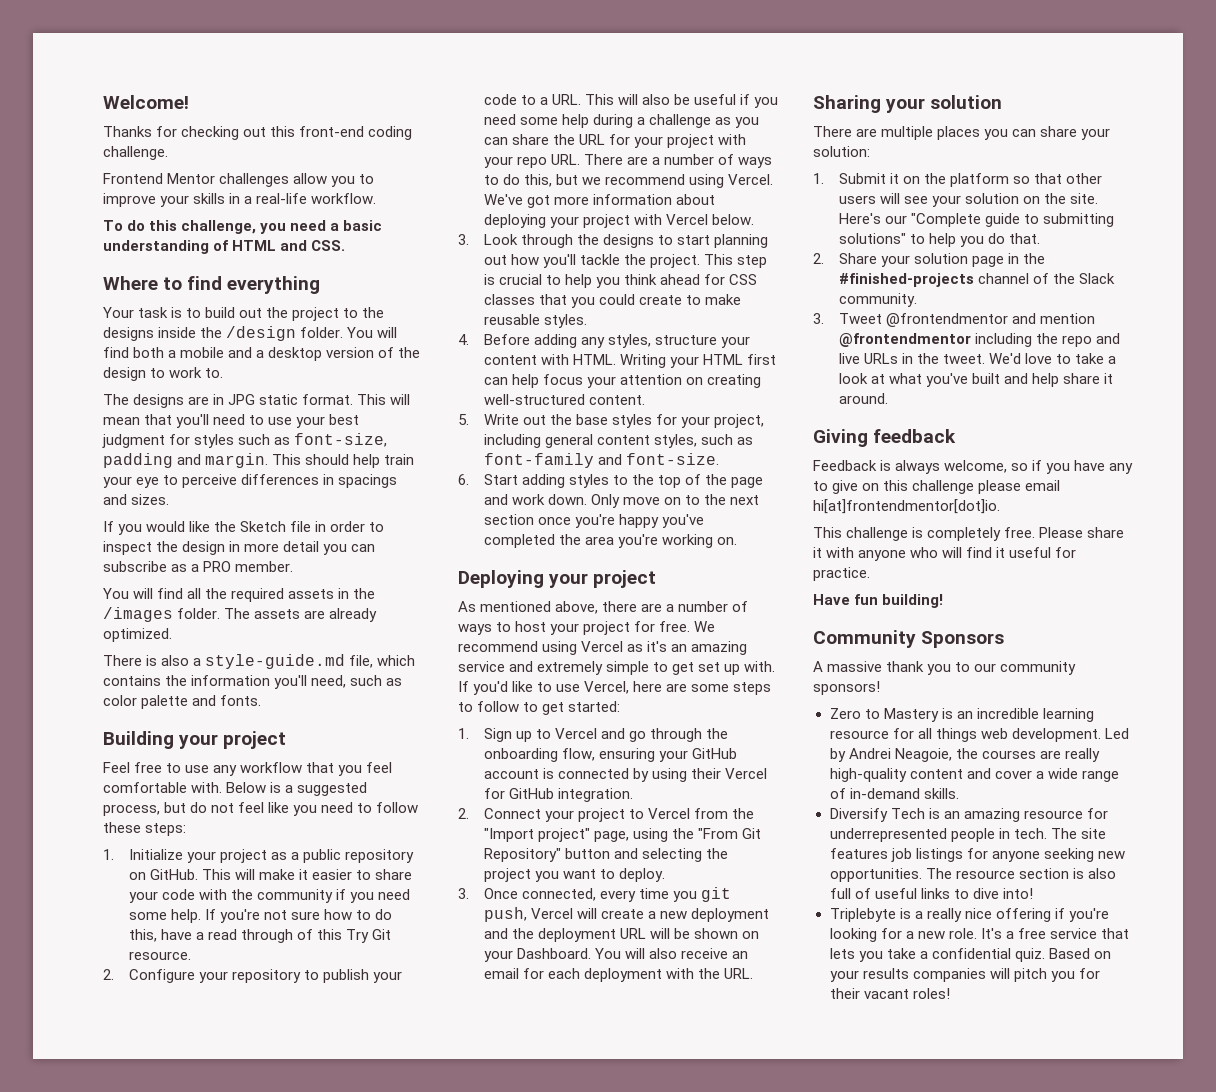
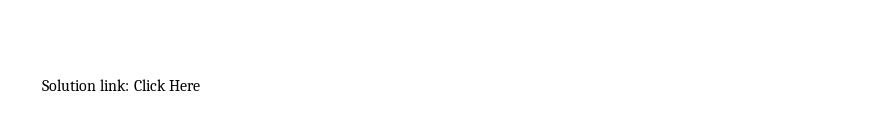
[103,95,189,109] [103,126,413,140] [103,146,168,160] [103,173,375,187] [103,193,377,207] [103,220,383,234] [103,240,346,254] [103,276,321,294] [103,307,385,321] [103,326,398,341] [103,347,421,361] [103,367,224,381] [103,394,411,408] [103,414,360,428] [102,433,388,448] [103,453,415,468] [103,474,398,488] [103,494,170,505] [103,521,385,535] [103,541,376,555] [103,561,294,572] [103,588,376,602] [103,607,378,622] [103,628,172,642] [103,654,416,669] [103,675,403,689] [103,695,262,709] [103,731,287,749] [103,762,393,776] [103,782,368,796] [103,802,419,816] [103,822,187,836] [103,849,414,863] [128,869,412,880] [128,889,410,903] [128,909,392,923] [128,929,391,943] [128,951,191,960] [103,969,402,983] [483,94,778,108] [483,114,759,128] [483,134,746,148] [483,154,772,168] [483,174,773,188] [483,194,715,208] [483,214,754,228] [458,234,768,248] [483,254,767,268] [483,274,757,288] [483,294,741,308] [483,314,587,328] [458,334,750,348] [483,354,776,368] [483,374,761,388] [483,394,645,405] [458,414,764,428] [483,434,753,448] [483,453,719,468] [458,474,763,488] [483,494,759,508] [483,514,704,528] [483,534,737,548] [458,570,657,588] [458,601,749,614] [458,621,716,635] [458,641,748,655] [458,661,776,675] [458,681,772,695] [458,701,621,715] [458,728,728,742] [483,748,737,762] [483,768,767,782] [483,788,633,802] [458,808,754,822] [483,828,761,842] [483,848,728,862] [483,868,665,882] [458,887,731,902] [483,907,769,922] [483,928,759,942] [483,948,748,962] [483,968,753,982] [813,95,1003,113] [813,126,1111,140] [813,146,870,157] [813,173,1102,187] [838,193,1098,207] [838,213,1114,227] [838,233,1040,247] [813,253,1045,267] [838,273,1115,287] [838,293,917,307] [813,313,1095,327] [838,333,1120,347] [838,353,1116,364] [838,373,1113,387] [838,393,888,404] [813,429,957,447] [813,460,1134,474] [813,480,1061,494] [813,499,1000,514] [813,527,1125,541] [813,547,1077,561] [813,567,870,581] [813,594,944,608] [813,630,1005,648] [813,661,1077,675] [813,681,880,695] [829,708,1094,722] [829,728,1129,742] [829,748,1100,762] [829,768,1119,782] [829,788,959,799] [829,808,1108,822] [829,828,1106,842] [829,848,1125,862] [829,868,1116,882] [829,888,1033,899] [829,908,1109,922] [829,928,1129,942] [829,948,1111,962] [829,968,1100,982] [829,988,950,999] Welcome! // Thanks for checking out this front-end coding challenge. // Frontend Mentor challenges allow you to improve your skills in a real-life workflow. // To do this challenge, you need a basic understanding of HTML and CSS. // Where to find everything // Your task is to build out the project to the designs inside the /design folder. You will find both a mobile and a desktop version of the design to work to. // The designs are in JPG static format. This will mean that you'll need to use your best judgment for styles such as font-size, padding and margin. This should help train your eye to perceive differences in spacings and sizes. // If you would like the Sketch file in order to inspect the design in more detail you can subscribe as a PRO member. // You will find all the required assets in the /images folder. The assets are already optimized. // There is also a style-guide.md file, which contains the information you'll need, such as color palette and fonts. // Building your project // Feel free to use any workflow that you feel comfortable with. Below is a suggested process, but do not feel like you need to follow these steps: // 1. Initialize your project as a public repository on GitHub. This will make it easier to share your code with the community if you need some help. If you're not sure how to do this, have a read through of this Try Git resource. // 2. Configure your repository to publish your code to a URL. This will also be useful if you need some help during a challenge as you can share the URL for your project with your repo URL. There are a number of ways to do this, but we recommend using Vercel. We've got more information about deploying your project with Vercel below. // 3. Look through the designs to start planning out how you'll tackle the project. This step is crucial to help you think ahead for CSS classes that you could create to make reusable styles. // 4. Before adding any styles, structure your content with HTML. Writing your HTML first can help focus your attention on creating well-structured content. // 5. Write out the base styles for your project, including general content styles, such as font-family and font-size. // 6. Start adding styles to the top of the page and work down. Only move on to the next section once you're happy you've completed the area you're working on. // Deploying your project // As mentioned above, there are a number of ways to host your project for free. We recommend using Vercel as it's an amazing service and extremely simple to get set up with. If you'd like to use Vercel, here are some steps to follow to get started: // 1. Sign up to Vercel and go through the onboarding flow, ensuring your GitHub account is connected by using their Vercel for GitHub integration. // 2. Connect your project to Vercel from the "Import project" page, using the "From Git Repository" button and selecting the project you want to deploy. // 3. Once connected, every time you git push, Vercel will create a new deployment and the deployment URL will be shown on your Dashboard. You will also receive an email for each deployment with the URL. // Sharing your solution // There are multiple places you can share your solution: // 1. Submit it on the platform so that other users will see your solution on the site. Here's our "Complete guide to submitting solutions" to help you do that. // 2. Share your solution page in the #finished-projects channel of the Slack community. // 3. Tweet @frontendmentor and mention @frontendmentor including the repo and live URLs in the tweet. We'd love to take a look at what you've built and help share it around. // Giving feedback // Feedback is always welcome, so if you have any to give on this challenge please email hi[at]frontendmentor[dot]io. // This challenge is completely free. Please share it with anyone who will find it useful for practice. // Have fun building! // Community Sponsors // A massive thank you to our community sponsors! // Zero to Mastery is an incredible learning resource for all things web development. Led by Andrei Neagoie, the courses are really high-quality content and cover a wide range of in-demand skills. // Diversify Tech is an amazing resource for underrepresented people in tech. The site features job listings for anyone seeking new opportunities. The resource section is also full of useful links to dive into! // Triplebyte is a really nice offering if you're looking for a new role. It's a free service that lets you take a confidential quiz. Based on your results companies will pitch you for their vacant roles! -> [42,79,200,91] Solution link: Click Here

